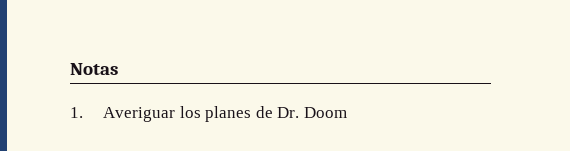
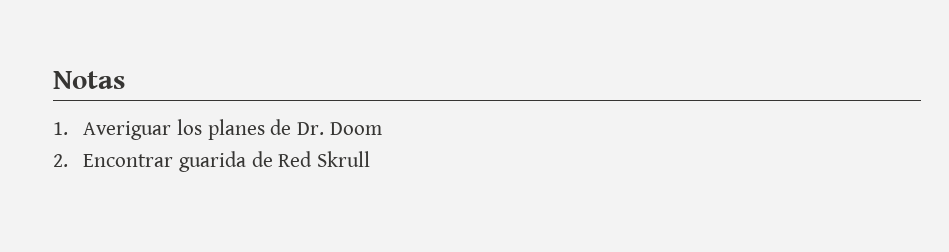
(348, 112) none -> [53,151,371,172] // 2. Encontrar guarida de Red Skrull

